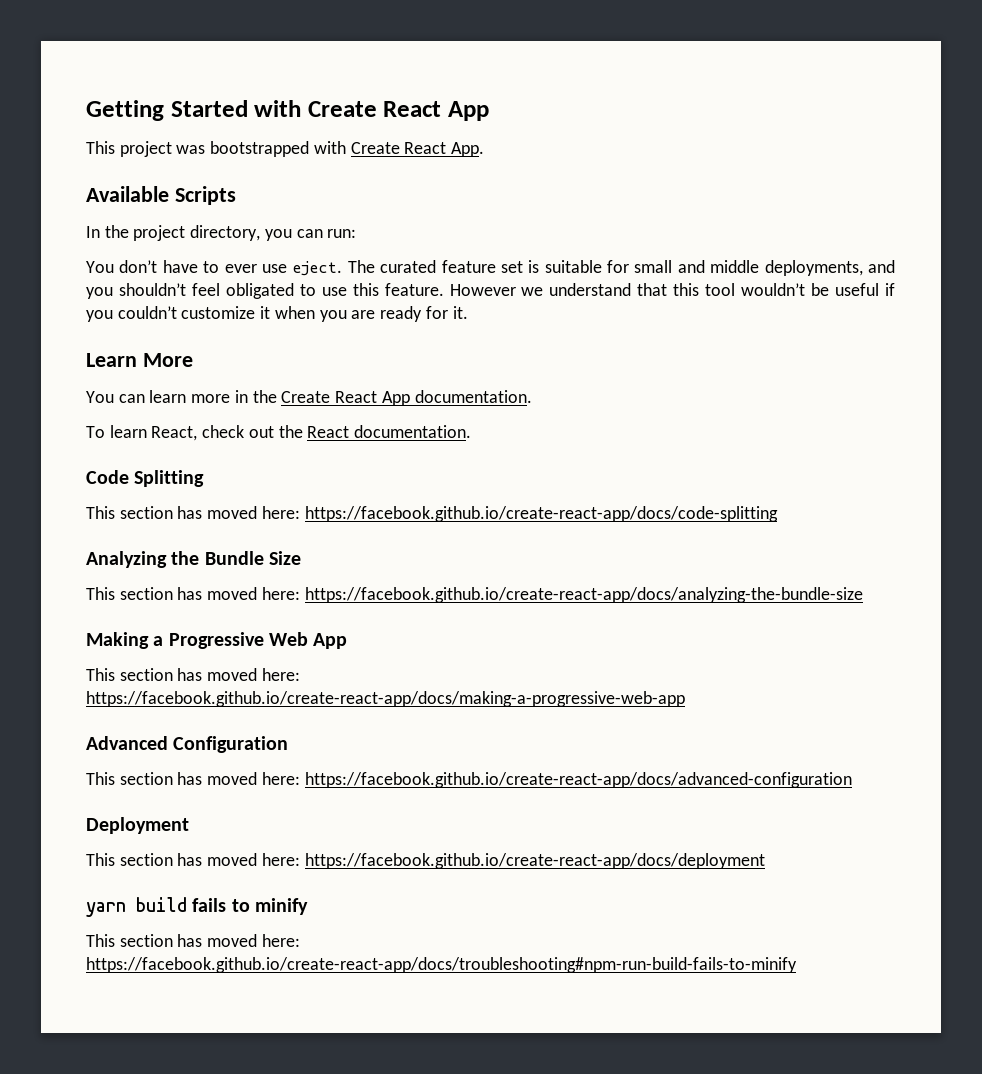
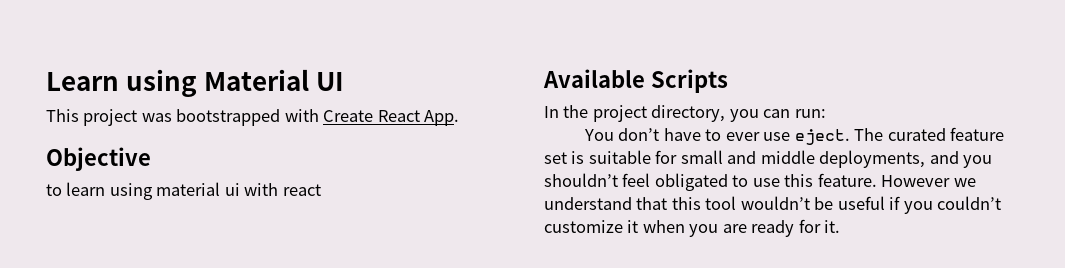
[86,100,490,121] Getting Started with Create React App -> [46,69,345,97] Learn using Material UI
(485, 149) none -> [46,147,151,171] [46,182,321,200] // Objective // to learn using material ui with react
[86,353,193,367] [86,390,532,406] [86,425,472,441] [86,470,205,487] [86,506,778,522] [86,551,301,568] [86,587,863,603] [86,632,348,649] [86,668,300,681] [86,691,685,707] [86,736,289,753] [86,772,852,788] [86,817,189,834] [86,853,765,869] [86,897,308,917] [86,934,300,947] [86,957,797,973] // Learn More // You can learn more in the Create React App documentation. // To learn React, check out the React documentation. // Code Splitting // This section has moved here: https://facebook.github.io/create-react-app/docs/code-splitting // Analyzing the Bundle Size // This section has moved here: https://facebook.github.io/create-react-app/docs/analyzing-the-bundle-size // Making a Progressive Web App // This section has moved here: https://facebook.github.io/create-react-app/docs/making-a-progressive-web-app // Advanced Configuration // This section has moved here: https://facebook.github.io/create-react-app/docs/advanced-configuration // Deployment // This section has moved here: https://facebook.github.io/create-react-app/docs/deployment // yarn build fails to minify // This section has moved here: https://facebook.github.io/create-react-app/docs/troubleshooting#npm-run-build-fails-to-minify -> (841, 226) none

